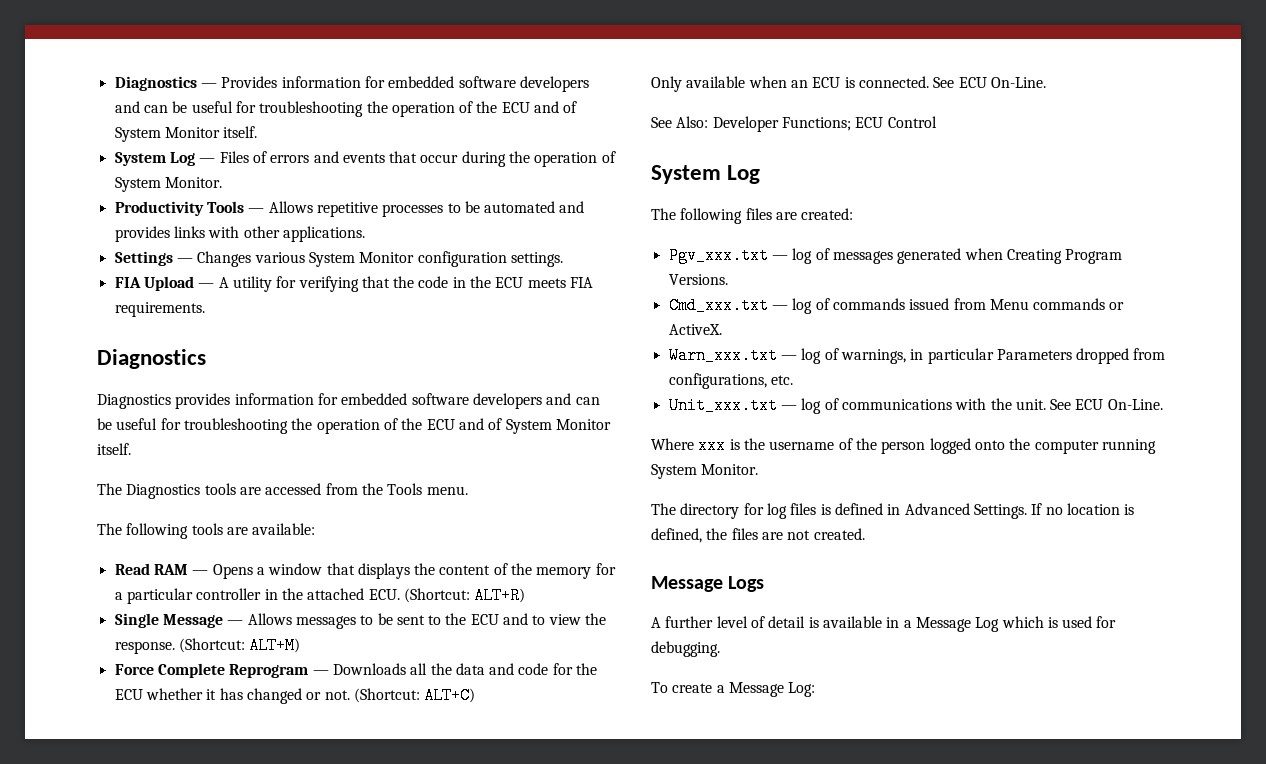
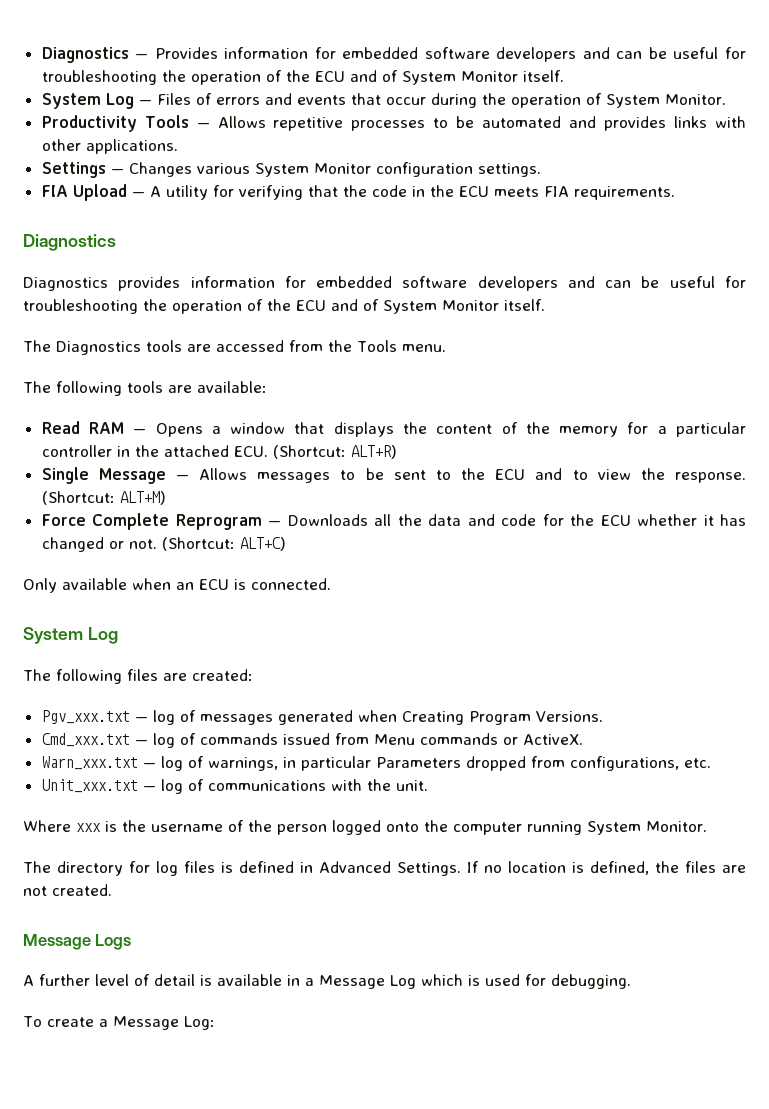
[933,77,1046,88] [651,116,937,132] See ECU On-Line. // See Also: Developer Functions; ECU Control -> (331, 584) none
[1050,399,1163,410] See ECU On-Line. -> (428, 785) none

